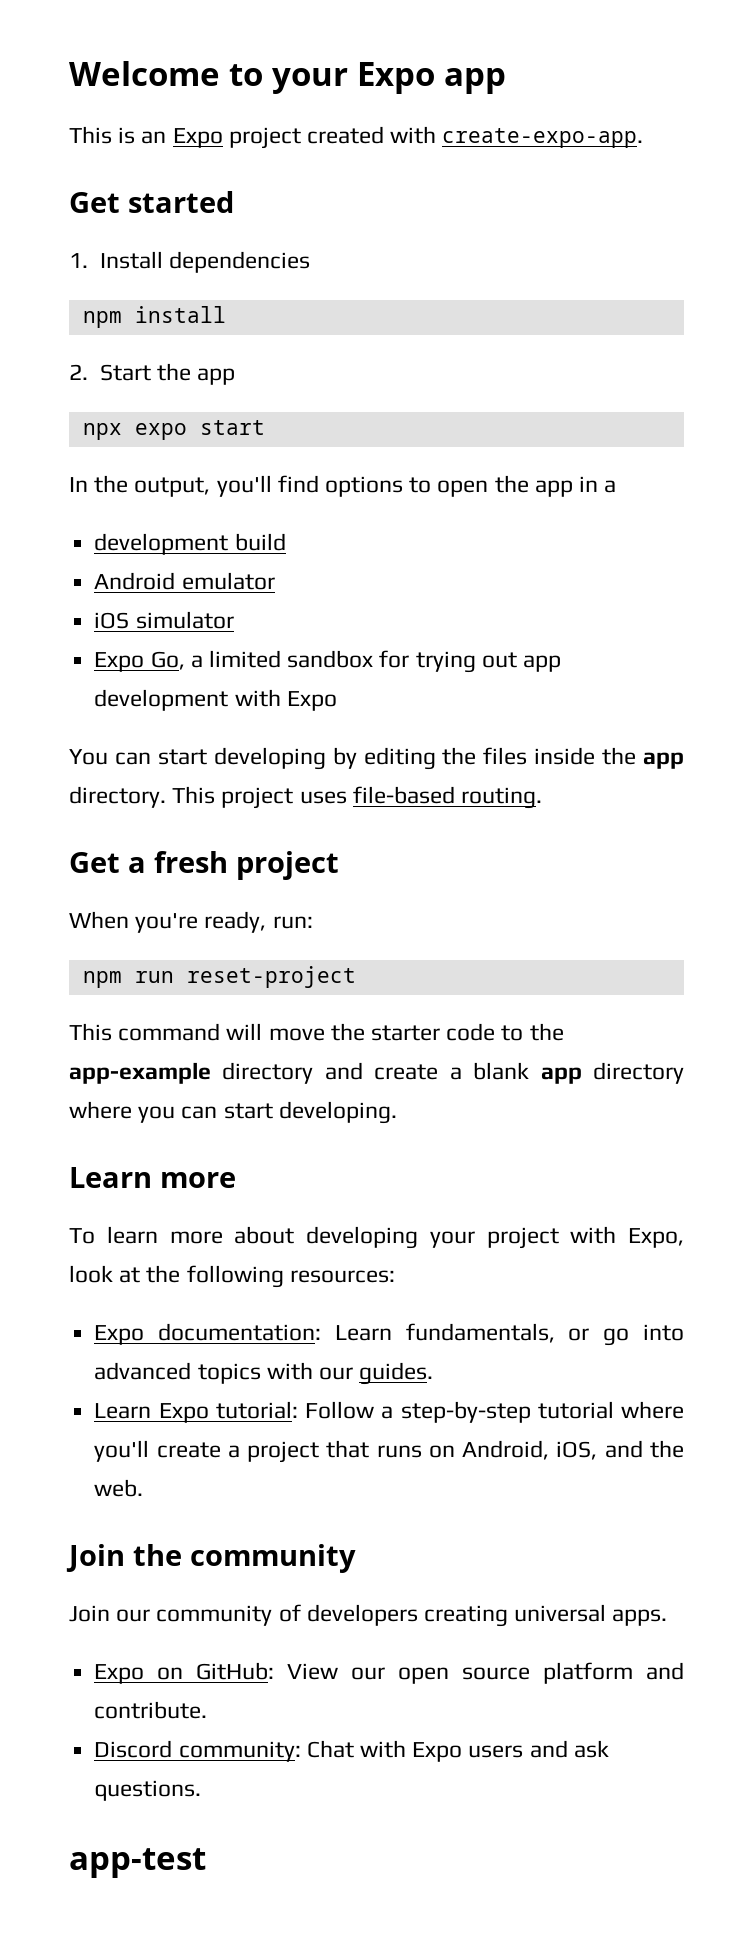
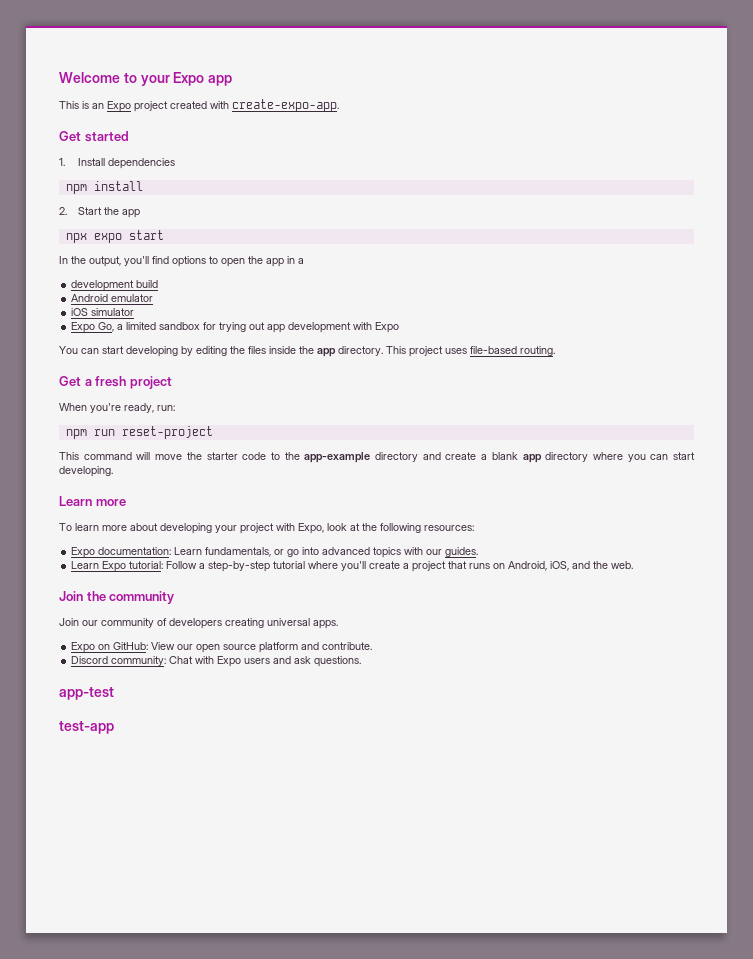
(206, 1863) none -> [59,721,114,734] // test-app

